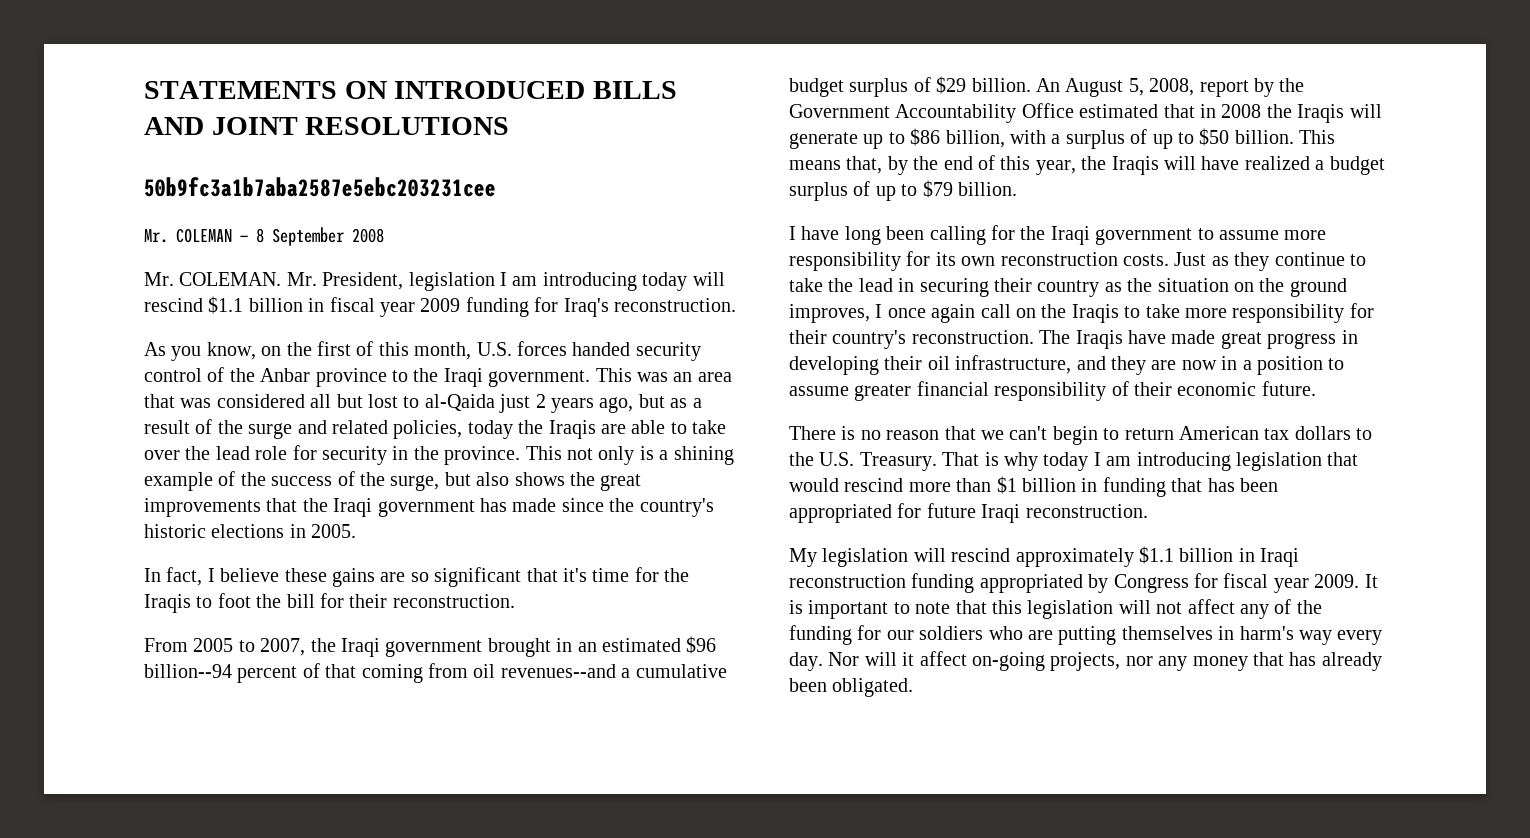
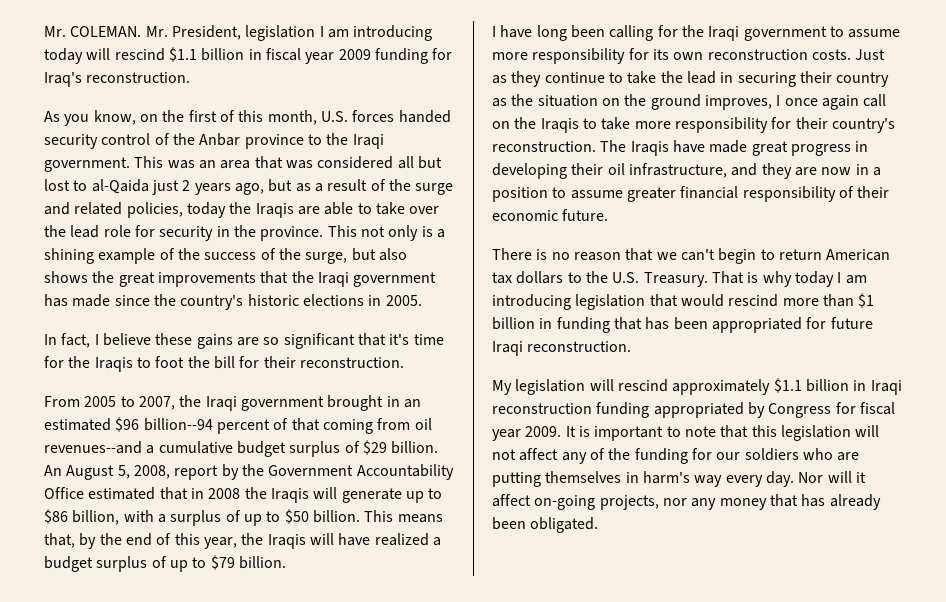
[144,81,677,99] [144,117,510,135] [144,177,496,197] [144,227,384,246] STATEMENTS ON INTRODUCED BILLS AND JOINT RESOLUTIONS // 50b9fc3a1b7aba2587e5ebc203231cee // Mr. COLEMAN — 8 September 2008 // -> (44, 31) none

